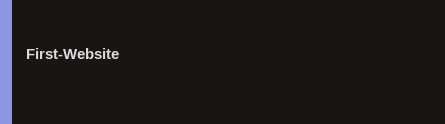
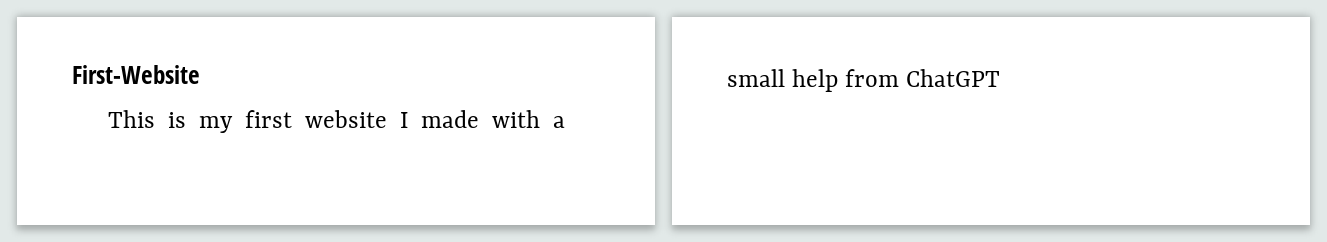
(119, 53) none -> [107,110,565,133] [727,69,1001,92] // This is my first website I made with a small help from ChatGPT

